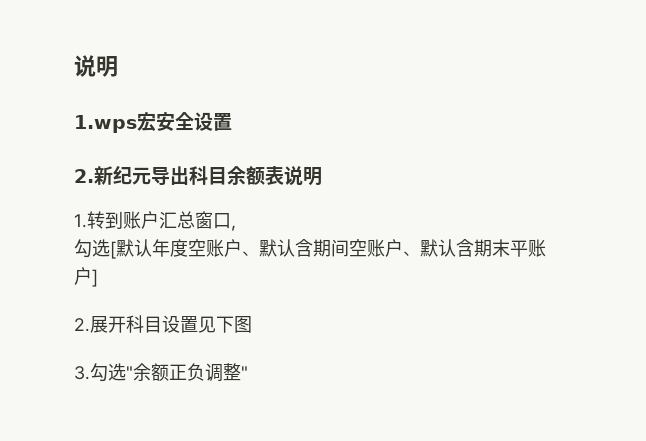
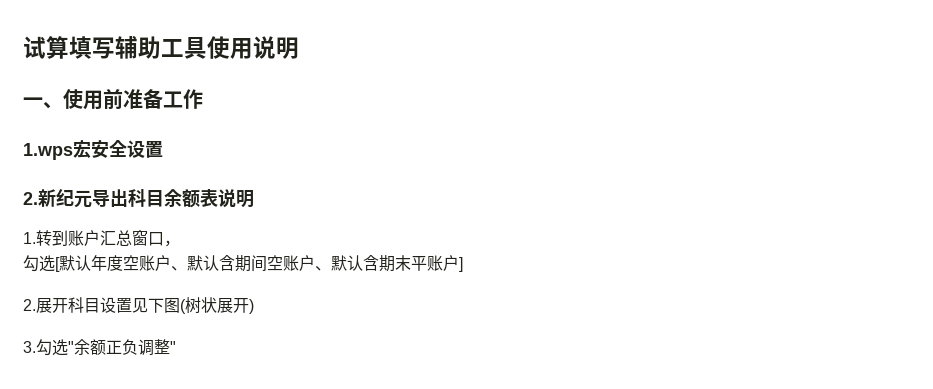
[74,55,118,77] 说明 -> [23,35,299,59] [23,89,203,110] 试算填写辅助工具使用说明 // 一、使用前准备工作
(252, 324) none -> [180,297,254,314] (树状展开)

